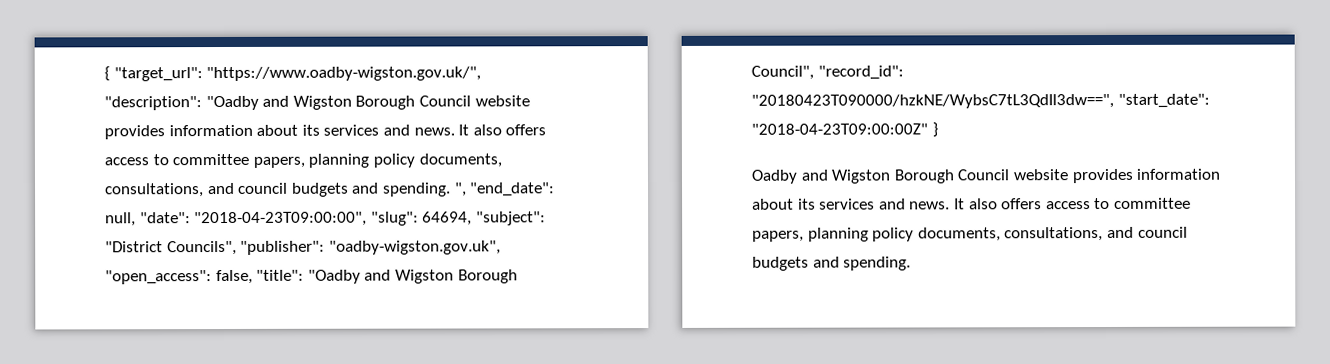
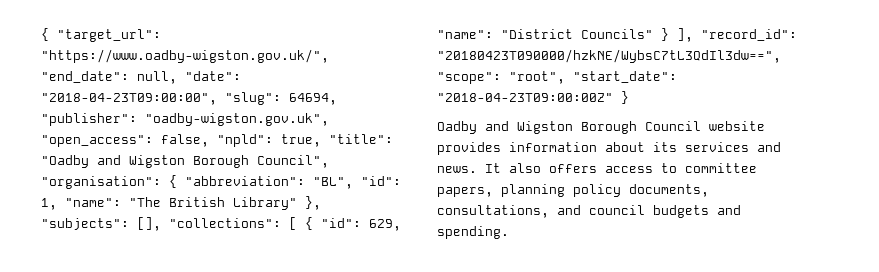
[104,95,530,111] [104,124,547,140] [104,153,502,168] [105,182,467,198] "description": "Oadby and Wigston Borough Council website provides information about its services and news. It also offers access to committee papers, planning policy documents, consultations, and council budgets and spending. ", -> (329, 56) none
[475,211,546,226] [105,240,237,256] "subject": "District Councils", -> (337, 99) none
(253, 277) none -> [217,134,321,147] "npld": true,
[817,65,904,80] [751,93,1114,109] "record_id": "20180423T090000/hzkNE/WybsC7tL3QdIl3dw==", -> [41,175,401,189] [41,196,321,210] [41,217,401,231] [437,28,797,42] [437,49,781,63] [437,71,565,84] "organisation": { "abbreviation": "BL", "id": 1, "name": "The British Library" }, "subjects": [], "collections": [ { "id": 629, "name": "District Councils" } ], "record_id": "20180423T090000/hzkNE/WybsC7tL3QdIl3dw==", "scope": "root",

